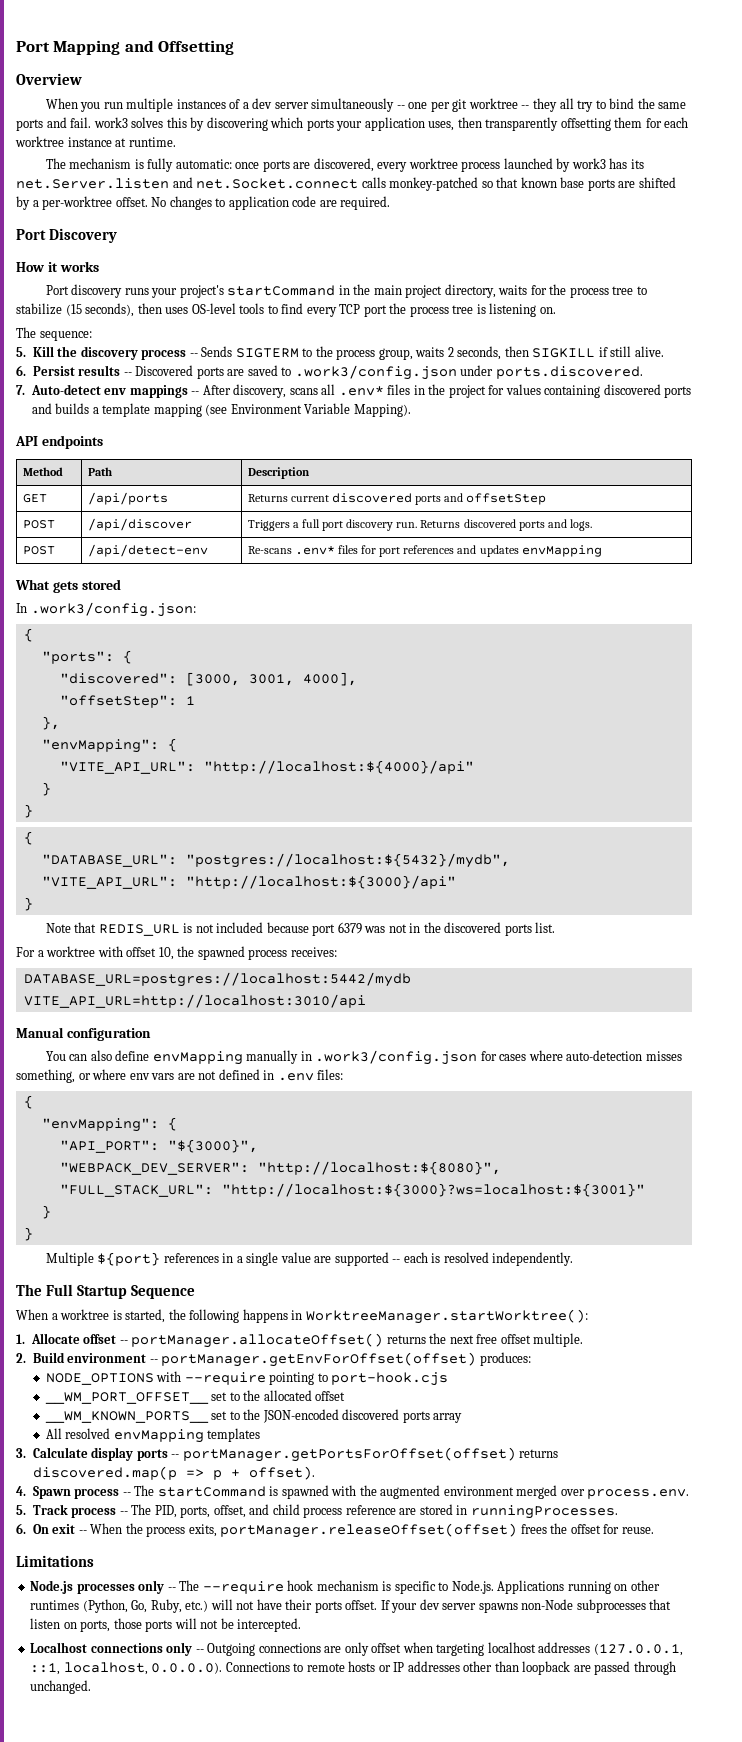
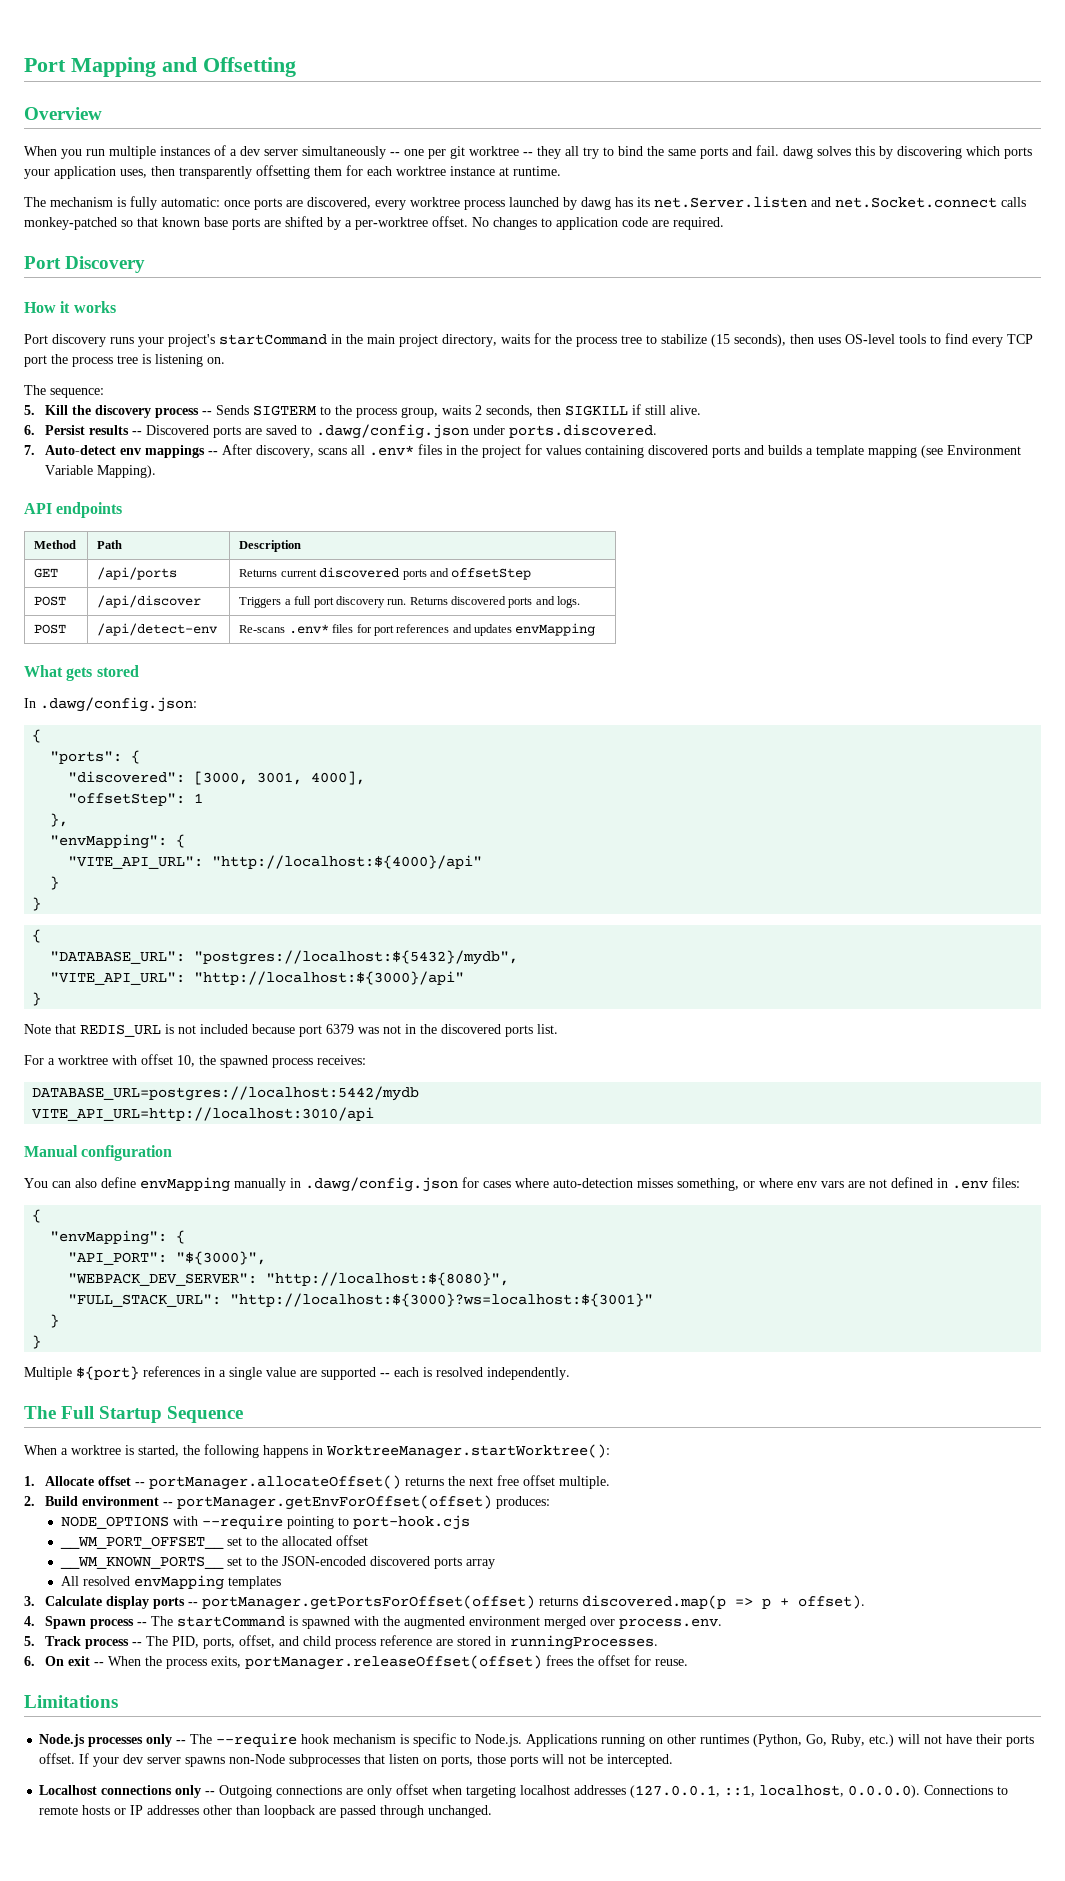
[93,117,128,128] work3 -> [783,146,813,159] dawg
[571,158,606,169] work3 -> [581,197,611,210] dawg
[294,365,457,380] .work3/config.json -> [316,424,470,439] .dawg/config.json
[30,602,196,617] .work3/config.json: -> [40,697,197,712] .dawg/config.json:
[315,1050,478,1065] .work3/config.json -> [305,1177,458,1192] .dawg/config.json

